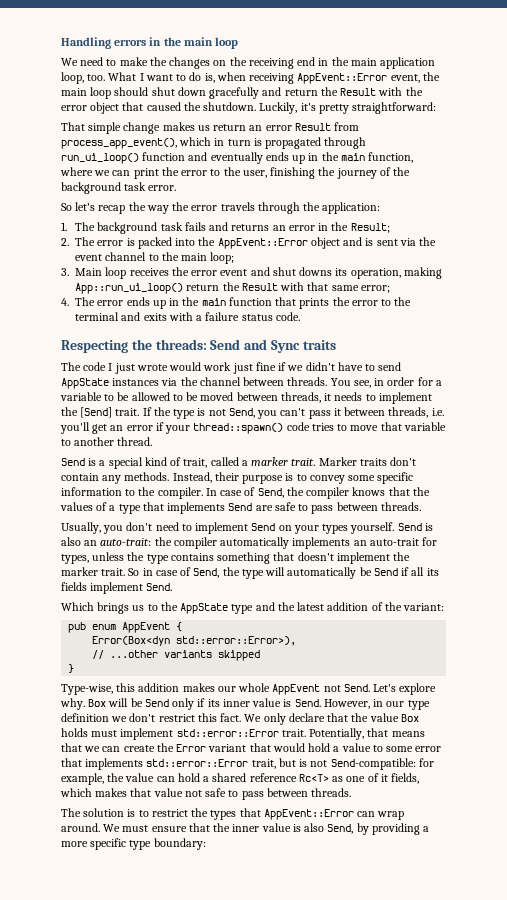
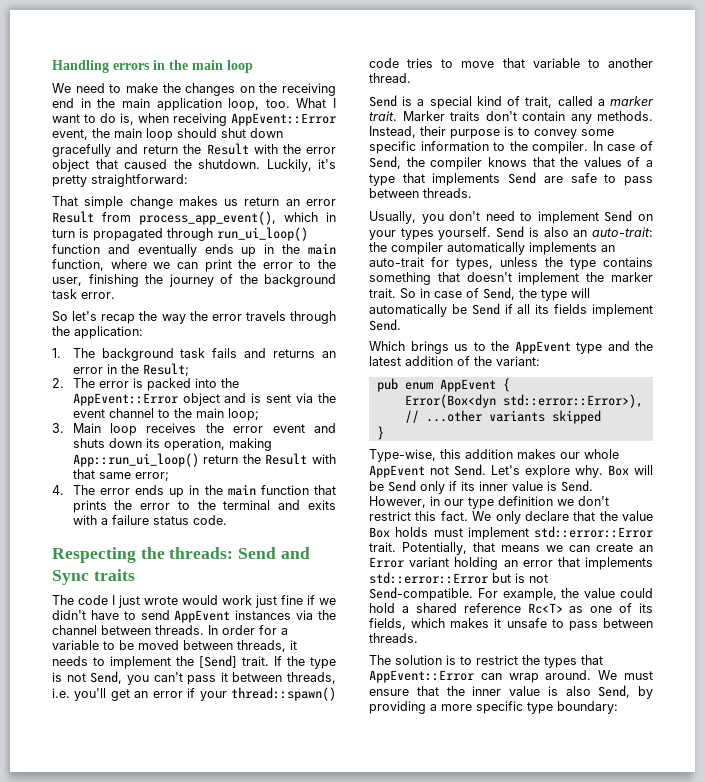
[272,267,333,276] shut downs -> [72,438,142,448] shuts down
[61,378,109,389] AppState -> [174,610,231,623] AppEvent
[330,378,385,388] You see, in -> [208,625,218,635] In
[131,392,199,401] allowed to be -> (134, 645) none
[180,603,229,614] AppState -> [514,341,571,354] AppEvent
[61,743,82,752] that -> (540, 548) none
[156,743,174,752] the -> [639,545,653,552] an
[249,743,414,752] that would hold a value to some -> [454,557,518,570] holding an
[251,759,276,769] trait, -> (488, 578) none
[330,758,434,770] Send-compatible: for -> [369,587,498,601] Send-compatible. For
[156,776,175,782] can -> [620,588,653,598] could
[380,774,388,782] it -> [639,603,653,613] its
[130,788,227,797] that value not safe -> [494,618,547,628] it unsafe

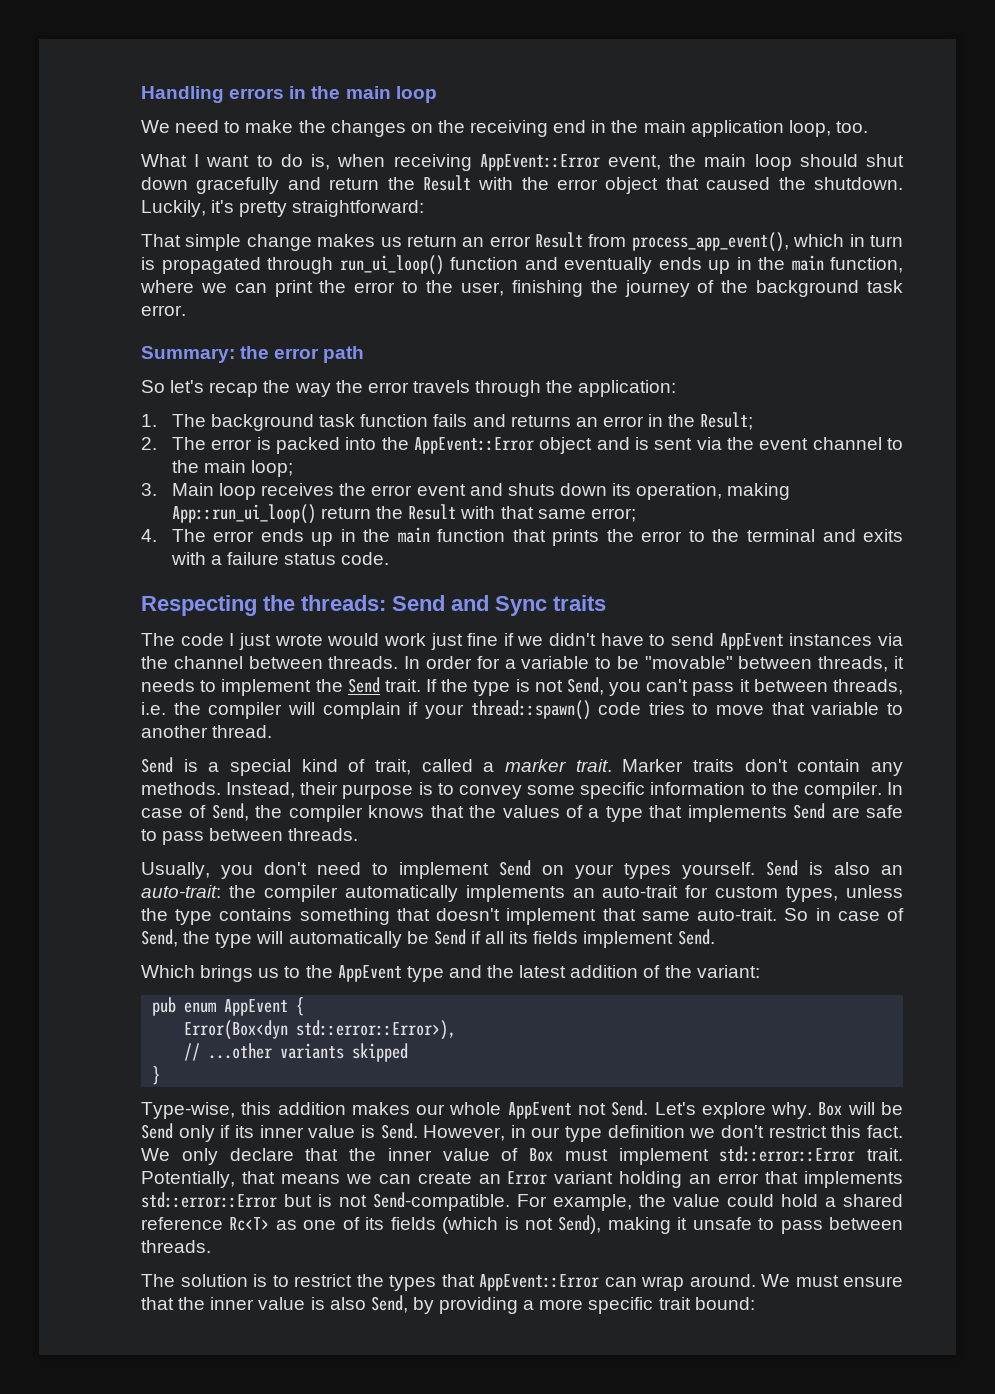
(290, 103) none -> (868, 127) //
(115, 295) none -> [141,346,365,363] // Summary: the error path
(206, 353) none -> [360,414,429,427] function
[138,640,179,650] moved -> [644,656,733,669] "movable"
[199,655,237,668] [Send] -> [347,677,380,693] Send
[74,688,183,701] you'll get an error -> [173,702,401,719] the compiler will complain
(449, 262) none -> [715,886,779,898] custom
[586,272,653,282] [369,288,396,298] the marker trait. -> [602,908,778,921] that same auto-trait.
[622,511,653,521] [369,527,429,538] value Box holds -> [387,1148,553,1162] inner value of Box
[369,618,490,630] fields, which makes -> [390,1215,671,1234] fields (which is not Send), making
[527,701,618,714] type boundary: -> [658,1297,755,1310] trait bound:

